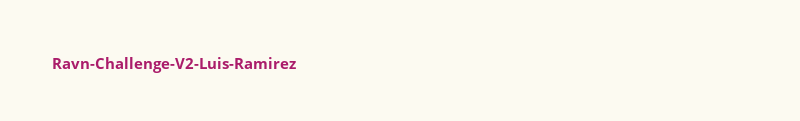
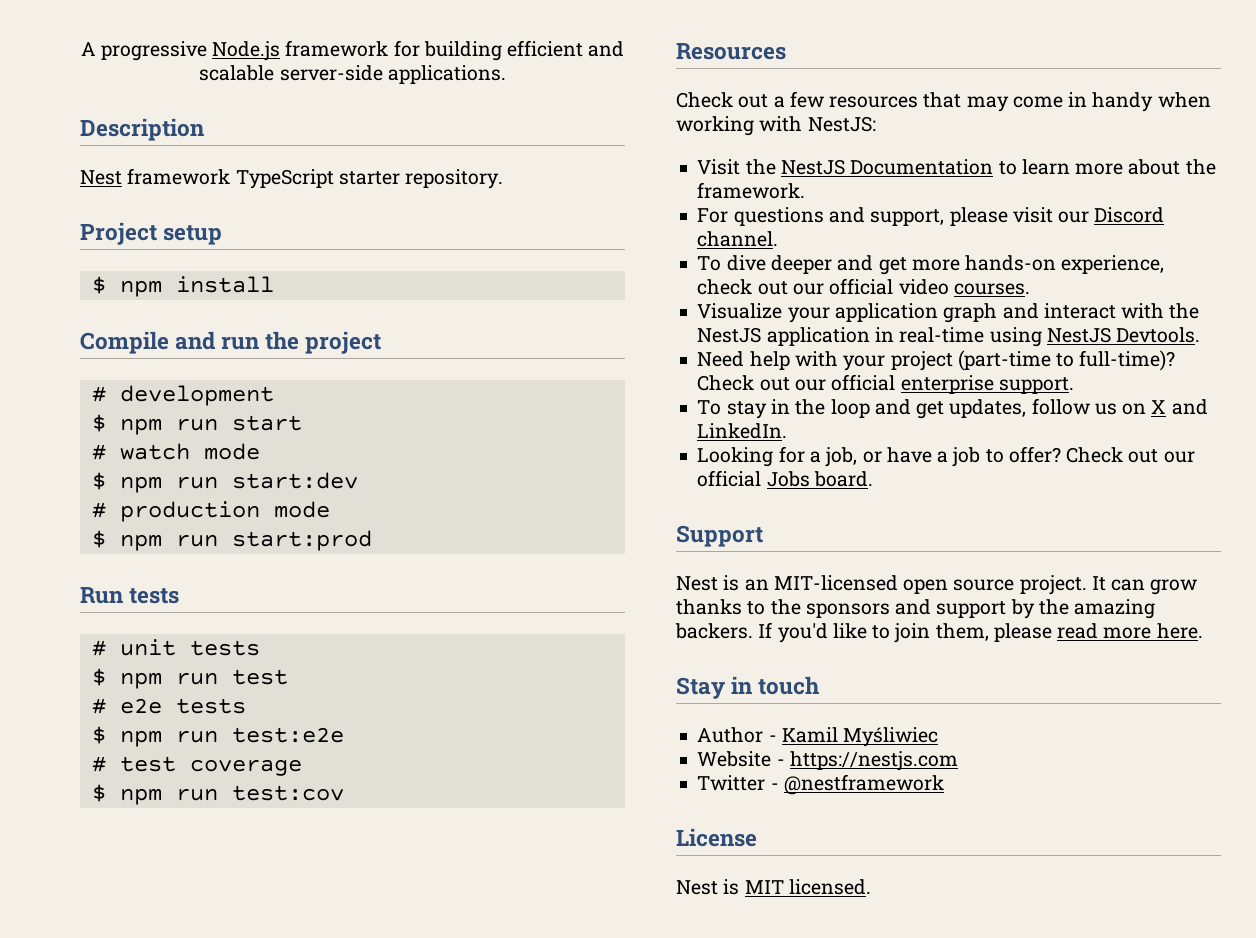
[52,57,296,73] Ravn-Challenge-V2-Luis-Ramirez -> [80,40,625,61] [199,65,506,84] [80,118,204,141] [80,168,504,189] [80,222,223,245] [91,276,274,297] [80,331,382,354] [91,385,274,406] [91,414,302,435] [91,443,260,460] [91,472,358,493] [91,501,330,522] [91,530,372,551] [80,587,180,604] [91,639,260,656] [91,668,288,689] [91,698,246,714] [91,726,344,747] [91,756,302,776] [91,784,344,805] [676,43,786,60] [676,91,1211,112] [676,116,876,136] [697,159,1216,175] [697,182,806,199] [697,207,1165,226] [697,231,779,247] [697,255,1165,275] [697,278,1030,295] [697,303,1200,323] [697,327,1201,347] [697,350,1176,371] [697,374,1074,394] [697,398,1208,419] [697,423,788,439] [697,446,1195,467] [697,470,873,487] [676,525,763,547] [676,575,1198,595] [676,599,1156,619] [675,622,1203,643] [676,676,820,699] [697,727,939,747] [697,751,958,771] [697,774,944,795] [676,828,757,847] [676,879,871,895] A progressive Node.js framework for building efficient and scalable server-side applications. // Description // Nest framework TypeScript starter repository. // Project setup // $ npm install // Compile and run the project // # development // $ npm run start // # watch mode // $ npm run start:dev // # production mode // $ npm run start:prod // Run tests // # unit tests // $ npm run test // # e2e tests // $ npm run test:e2e // # test coverage // $ npm run test:cov // Resources // Check out a few resources that may come in handy when working with NestJS: // Visit the NestJS Documentation to learn more about the framework. // For questions and support, please visit our Discord channel. // To dive deeper and get more hands-on experience, check out our official video courses. // Visualize your application graph and interact with the NestJS application in real-time using NestJS Devtools. // Need help with your project (part-time to full-time)? Check out our official enterprise support. // To stay in the loop and get updates, follow us on X and LinkedIn. // Looking for a job, or have a job to offer? Check out our official Jobs board. // Support // Nest is an MIT-licensed open source project. It can grow thanks to the sponsors and support by the amazing backers. If you'd like to join them, please read more here. // Stay in touch // Author - Kamil Myśliwiec // Website - https://nestjs.com // Twitter - @nestframework // License // Nest is MIT licensed.

